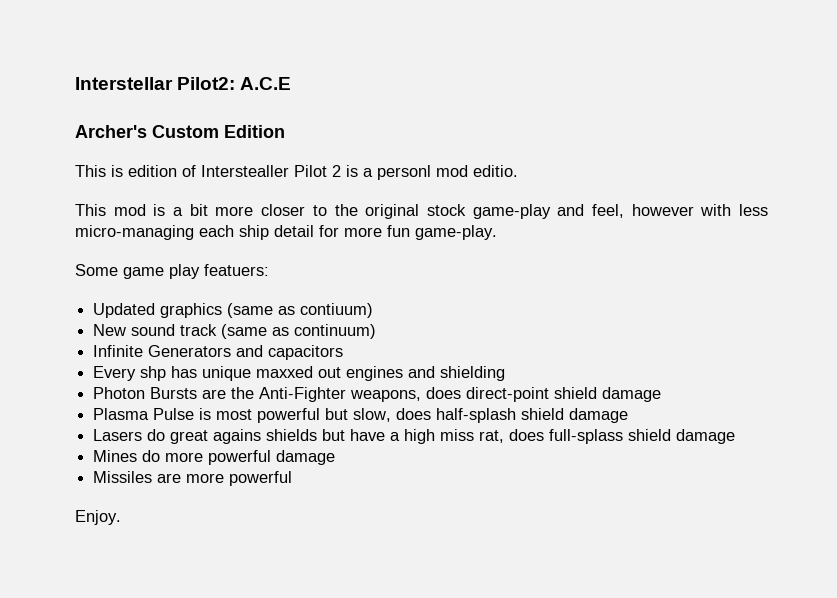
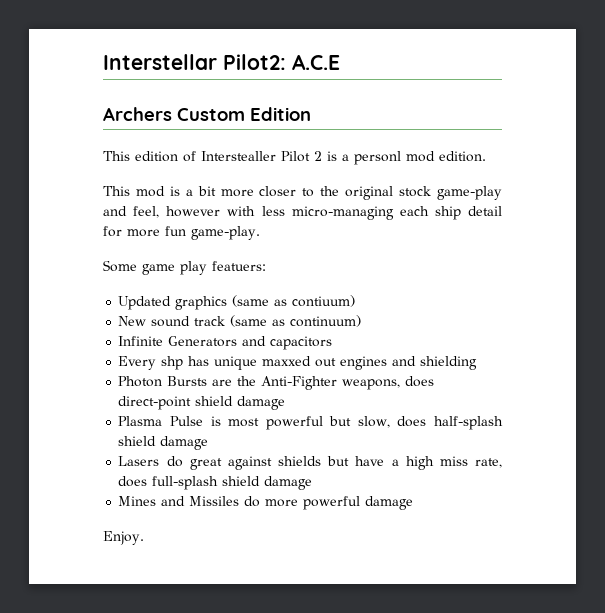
[75,125,147,138] Archer's -> [103,107,172,121] Archers
[111,165,123,177] is -> (130, 156) none
[473,165,518,177] editio. -> [439,151,486,162] edition.
[213,429,262,444] agains -> [227,456,272,470] against
[479,429,624,444] rat, does full-splass -> [475,458,503,468] [118,476,219,490] rate, does full-splash
(138, 456) none -> [161,496,240,506] and Missiles
[93,471,293,486] // Missiles are more powerful -> (414, 503) none

